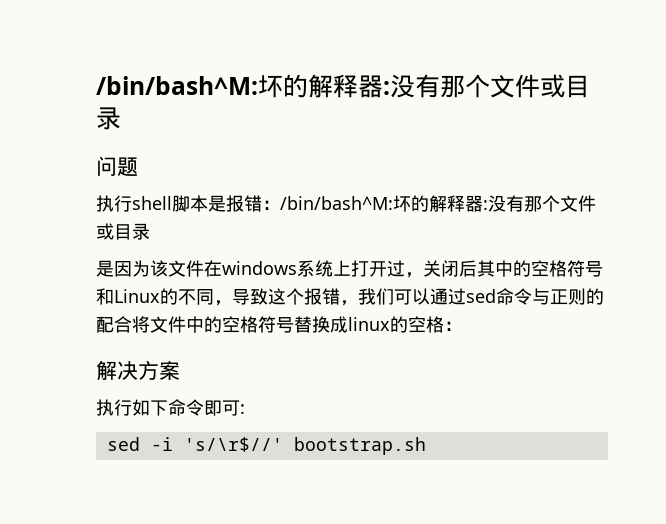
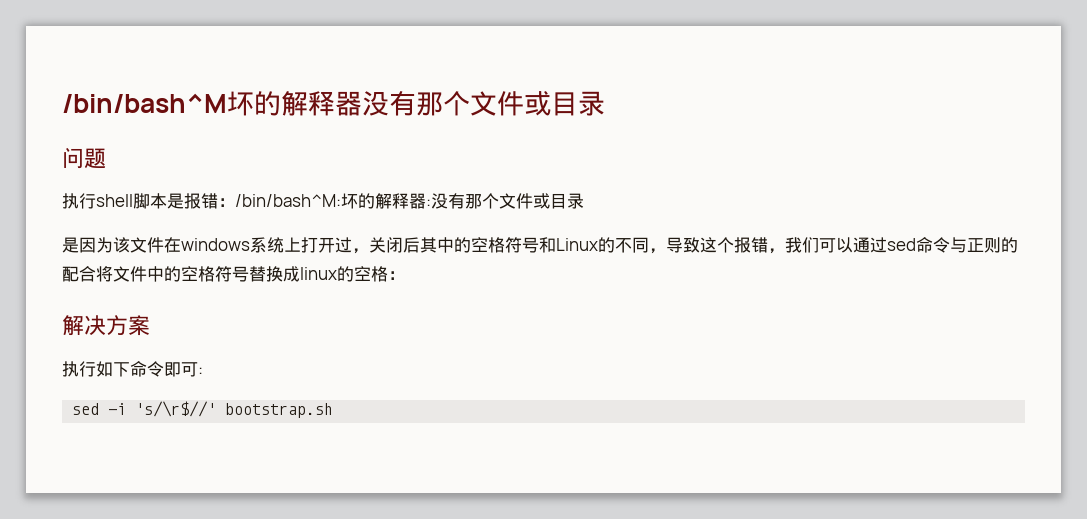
[96,74,390,98] /bin/bash^M:坏的解释器: -> [62,91,362,116] /bin/bash^M坏的解释器

